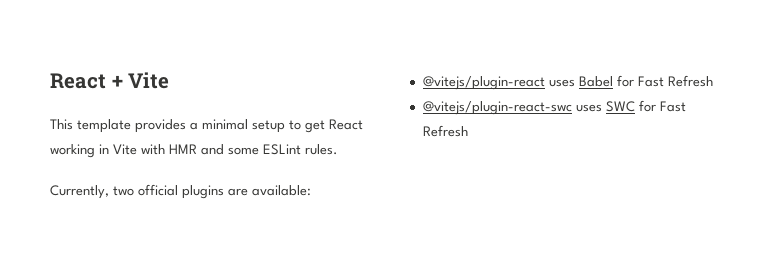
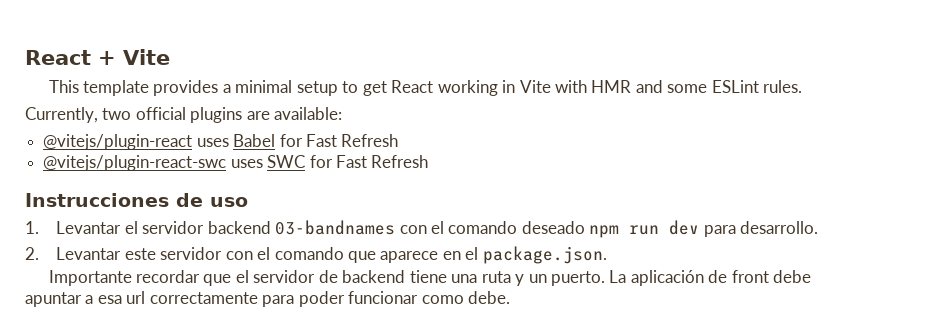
(468, 131) none -> [25,193,248,207] [25,220,819,238] [25,246,607,264] [48,270,812,286] [25,291,511,307] // Instrucciones de uso // 1. Levantar el servidor backend 03-bandnames con el comando deseado npm run dev para desarrollo. // 2. Levantar este servidor con el comando que aparece en el package.json. // Importante recordar que el servidor de backend tiene una ruta y un puerto. La aplicación de front debe apuntar a esa url correctamente para poder funcionar como debe.

